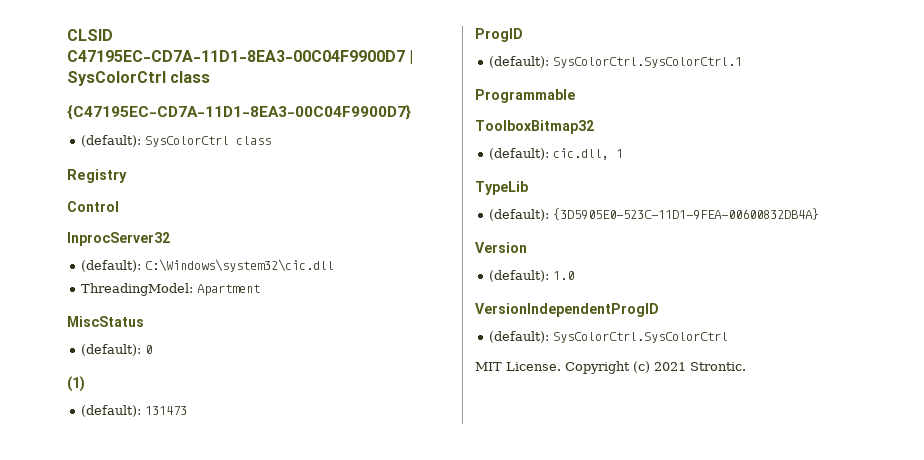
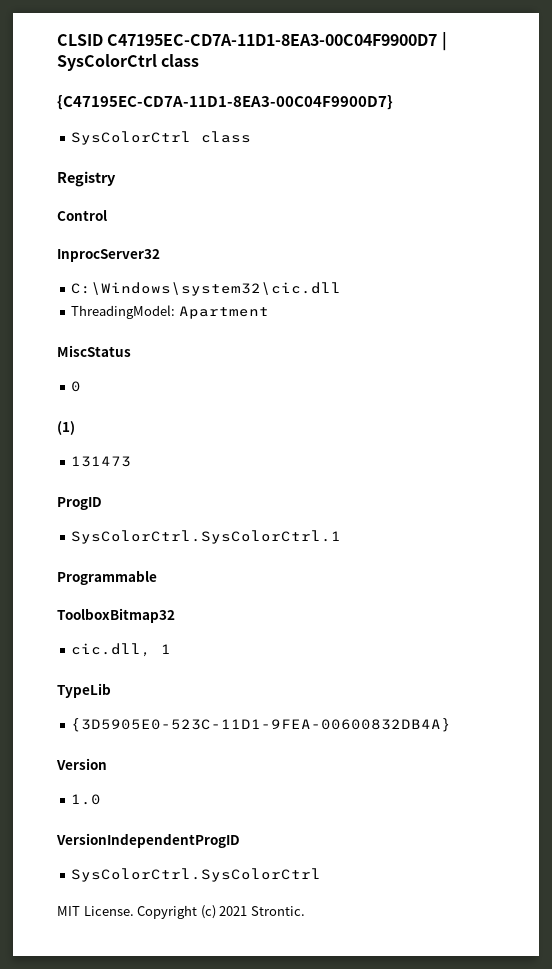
[81,135,142,147] (default): -> (393, 102) none
[81,260,142,272] (default): -> (160, 255) none
[81,344,142,356] (default): -> (131, 351) none
[81,405,142,417] (default): -> (75, 428) none
[489,56,550,68] (default): -> (102, 503) none
[489,148,550,160] (default): -> (175, 615) none
[489,209,550,221] (default): -> (111, 690) none
[489,270,550,282] (default): -> (107, 764) none
[489,331,550,343] (default): -> (240, 840) none

